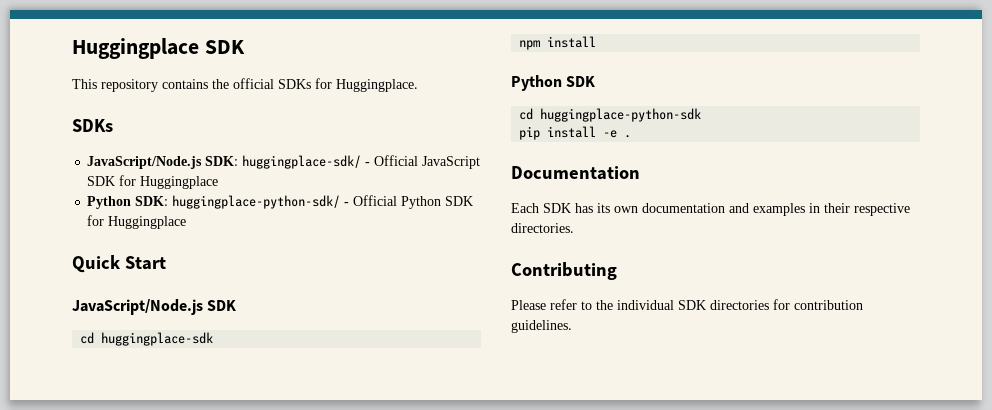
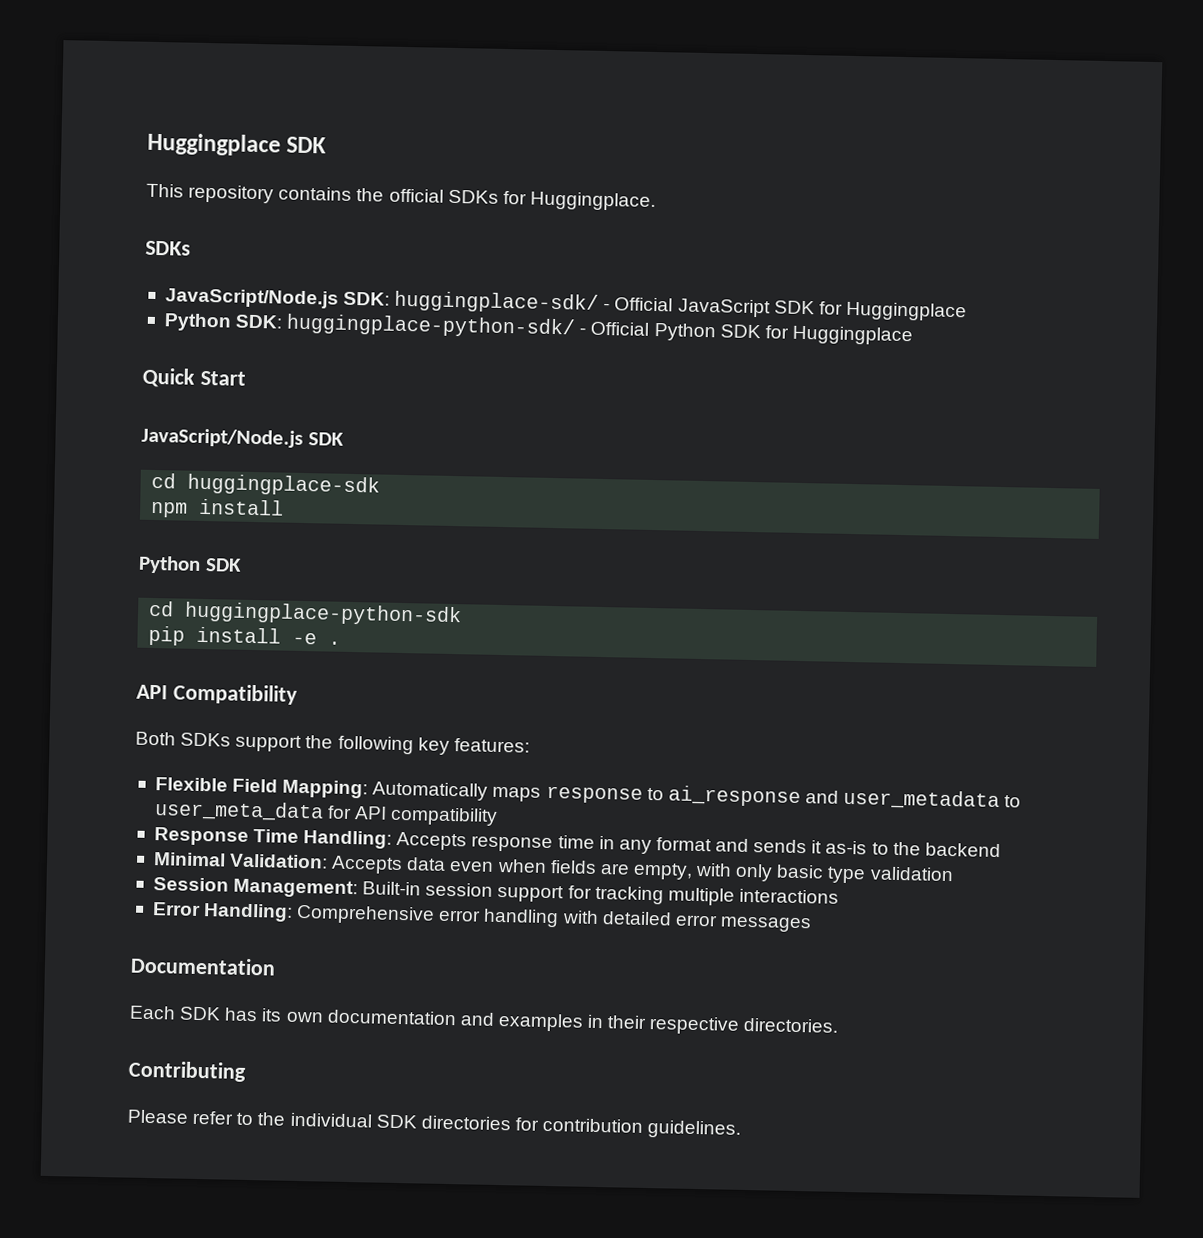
(632, 136) none -> [136,683,298,705] [135,731,530,755] [154,777,1022,811] [153,800,499,826] [153,827,1001,858] [152,852,954,884] [152,877,839,906] [151,902,812,933] // API Compatibility // Both SDKs support the following key features: // Flexible Field Mapping: Automatically maps response to ai_response and user_metadata to user_meta_data for API compatibility // Response Time Handling: Accepts response time in any format and sends it as-is to the backend // Minimal Validation: Accepts data even when fields are empty, with only basic type validation // Session Management: Built-in session support for tracking multiple interactions // Error Handling: Comprehensive error handling with detailed error messages

